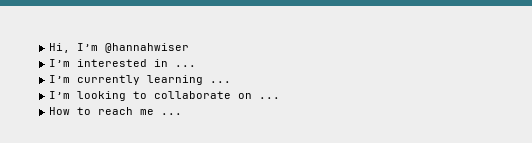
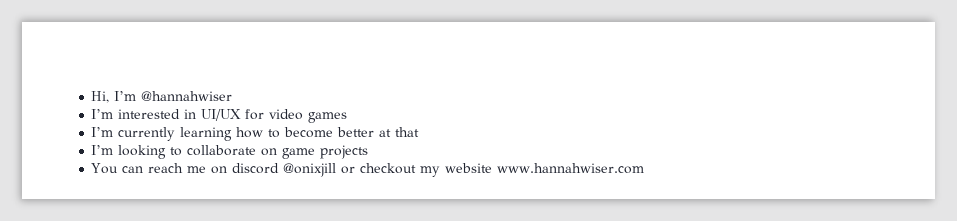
[175,65,197,67] ... -> [201,109,348,123] UI/UX for video games
[210,81,232,83] ... -> [236,127,420,138] how to become better at that
[259,97,281,99] [49,107,183,115] ... // How to reach me ... -> [282,145,369,159] [91,163,645,177] game projects // You can reach me on discord @onixjill or checkout my website www.hannahwiser.com

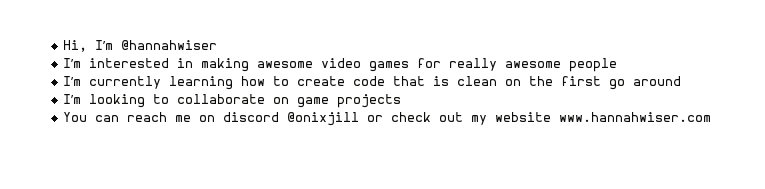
[201,109,265,121] UI/UX for -> [201,58,314,72] making awesome
(348, 117) none -> [417,58,618,72] for really awesome people
[284,127,420,138] become better at that -> [297,76,682,90] create code that is clean on the first go around
[360,163,417,174] checkout -> [391,112,464,122] check out

